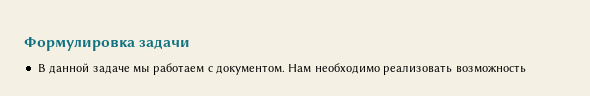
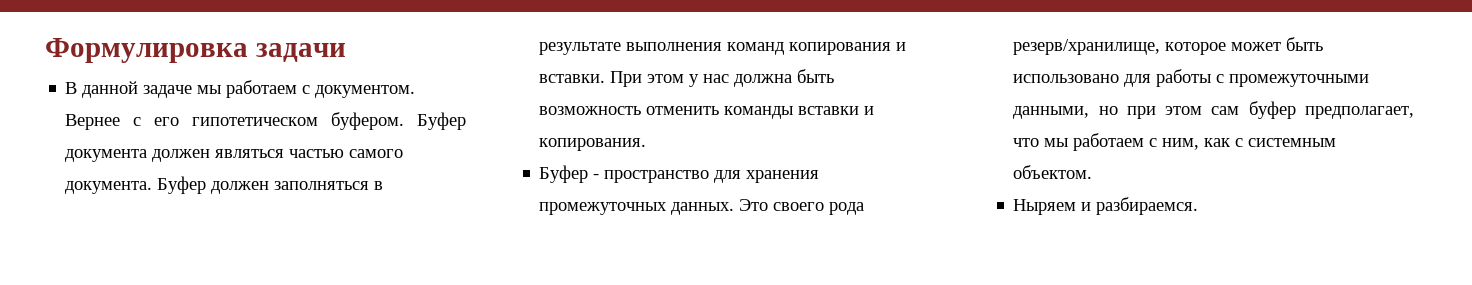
[288,63,526,75] Нам необходимо реализовать возможность -> [65,112,466,130] [65,149,404,162] [65,176,384,194] [539,42,907,55] [539,69,835,87] [539,106,875,119] [539,138,647,151] [539,165,820,183] [539,199,865,215] [1013,37,1324,55] [1013,69,1370,87] [1013,101,1414,119] [1013,133,1337,151] [1013,165,1093,179] [1013,197,1199,215] Вернее с его гипотетическом буфером. Буфер документа должен являться частью самого документа. Буфер должен заполняться в результате выполнения команд копирования и вставки. При этом у нас должна быть возможность отменить команды вставки и копирования. // Буфер - пространство для хранения промежуточных данных. Это своего рода резерв/хранилище, которое может быть использовано для работы с промежуточными данными, но при этом сам буфер предполагает, что мы работаем с ним, как с системным объектом. // Ныряем и разбираемся.

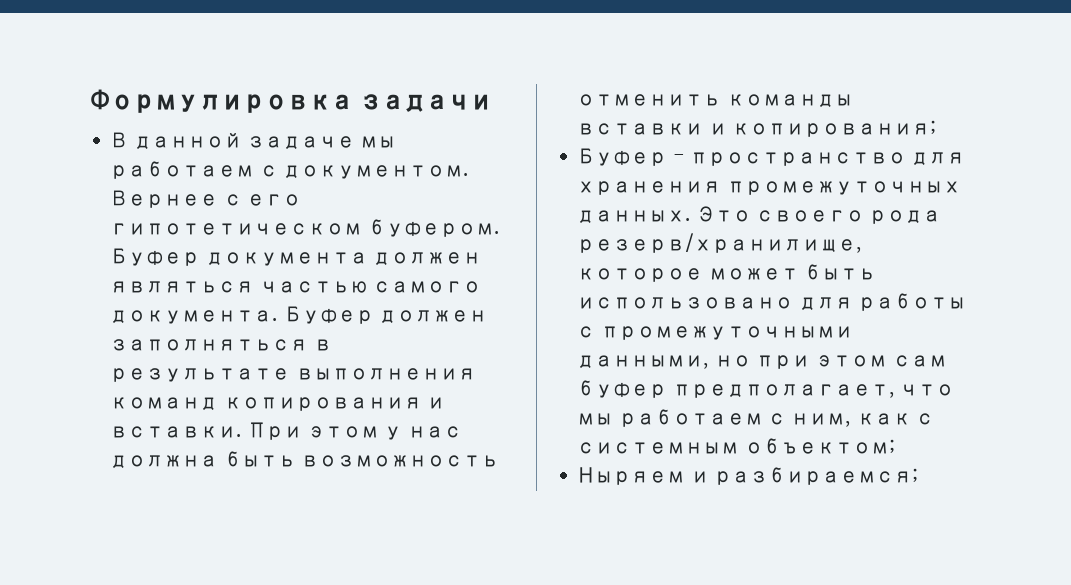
[539,138,647,151] копирования. -> [731,120,936,137] копирования;
[1013,165,1093,179] объектом. -> [744,438,895,454] объектом;
[1096,197,1199,215] разбираемся. -> [713,467,918,485] разбираемся;

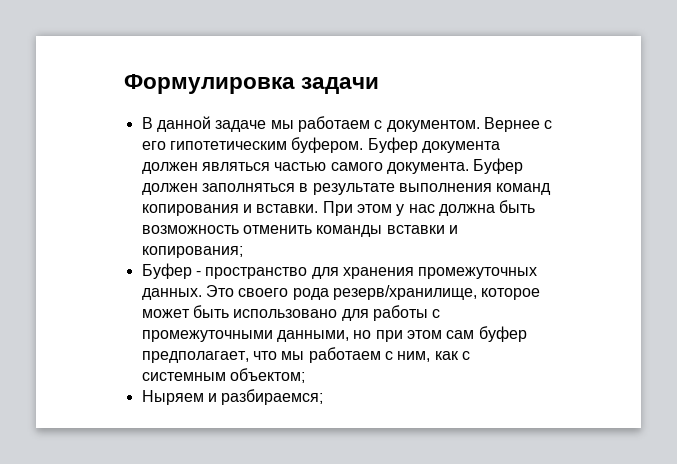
[110,223,363,235] гипотетическом -> [169,141,287,150] гипотетическим

